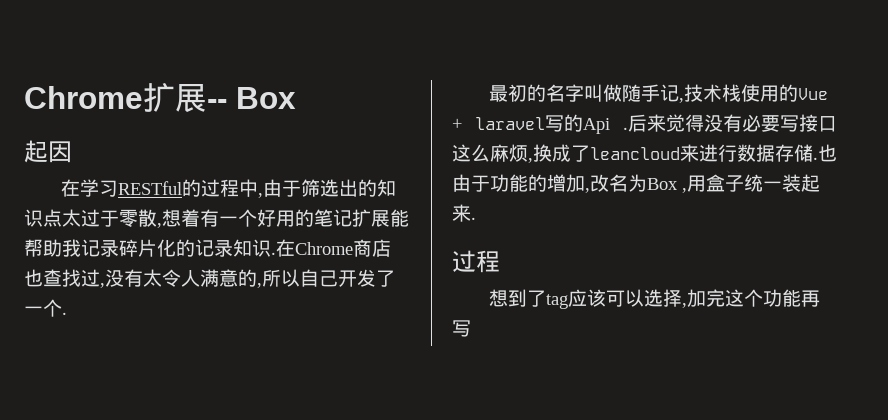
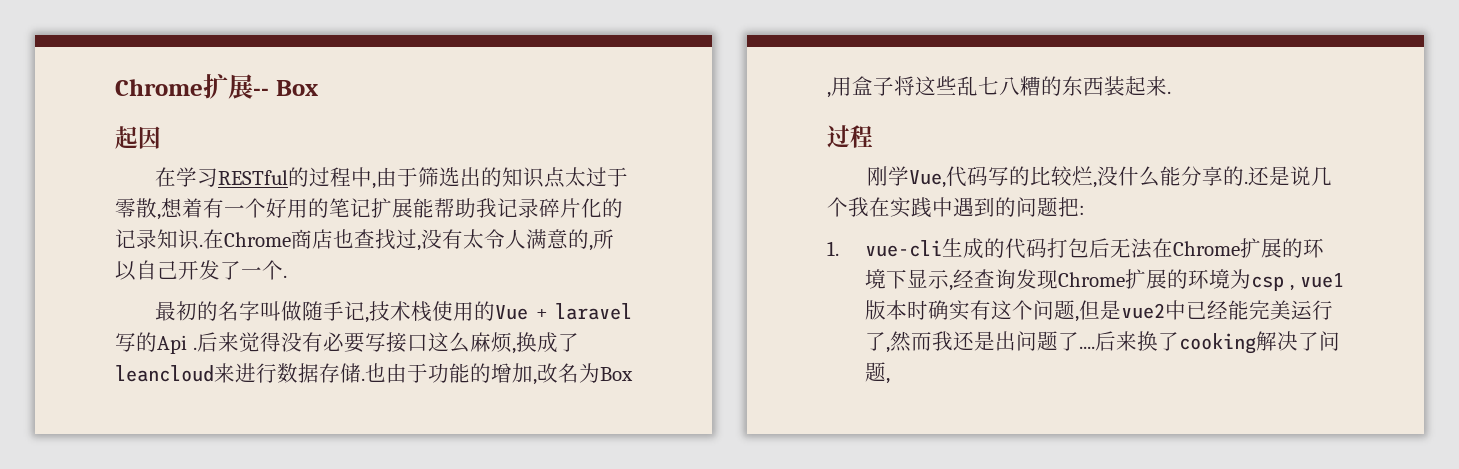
[744,174,782,192] 统一 -> [894,76,1104,96] 将这些乱七八糟的东西
[489,289,821,309] [452,320,471,337] 想到了tag应该可以选择,加完这个功能再写 -> [867,166,1333,188] [827,197,1085,218] [827,238,1325,259] [865,269,1344,291] [865,300,1334,322] [865,331,1341,354] [865,362,891,384] 刚学Vue,代码写的比较烂,没什么能分享的.还是说几个我在实践中遇到的问题把: // 1. vue-cli生成的代码打包后无法在Chrome扩展的环境下显示,经查询发现Chrome扩展的环境为csp , vue1版本时确实有这个问题,但是vue2中已经能完美运行了,然而我还是出问题了....后来换了cooking解决了问题,

